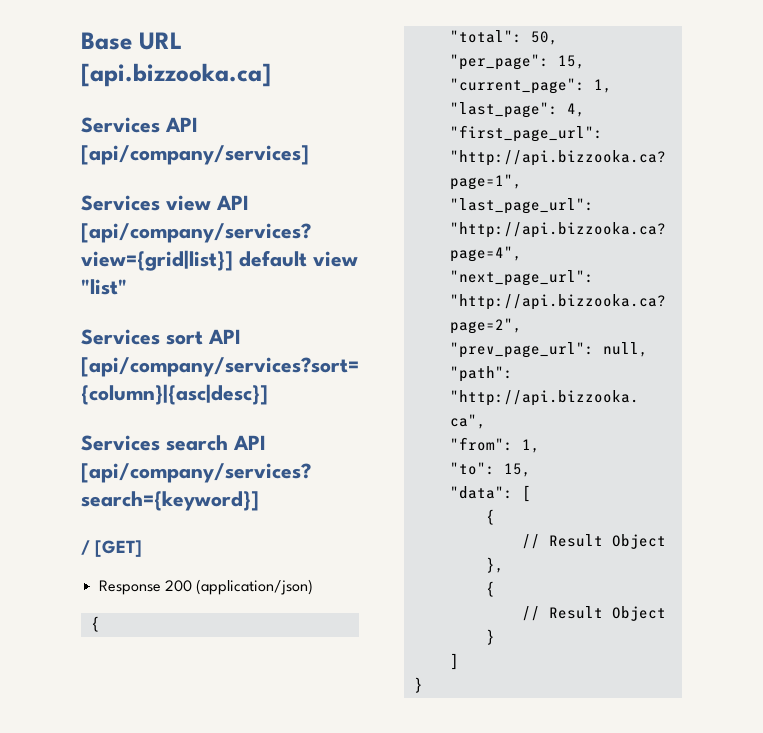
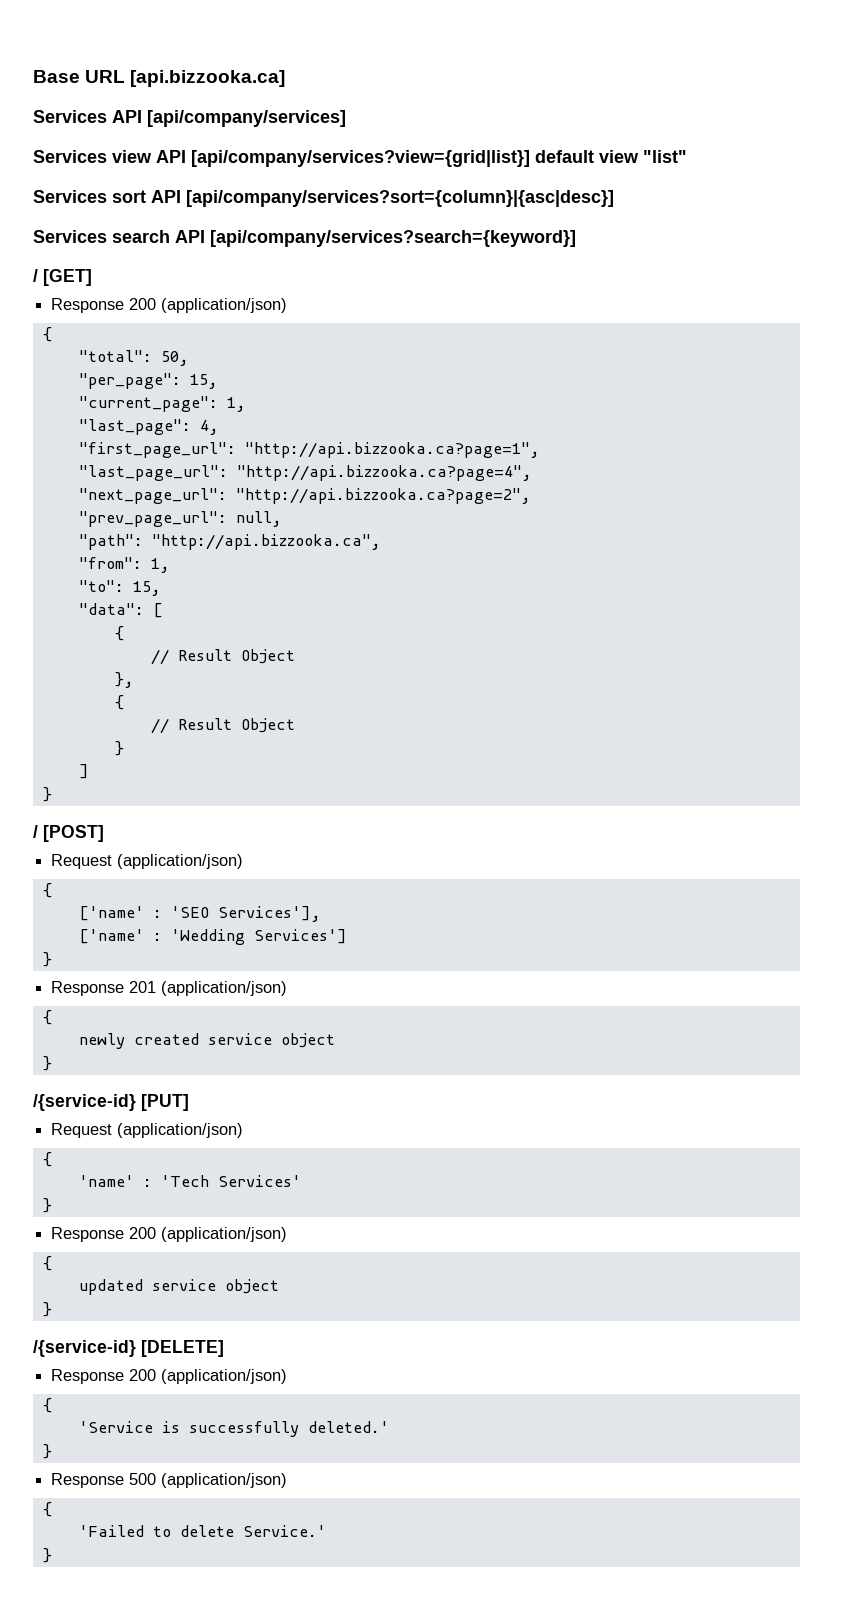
(423, 685) none -> [33,825,104,842] [51,854,244,869] [42,883,52,898] [78,906,321,922] [78,929,347,945] [42,952,52,967] [51,981,288,996] [42,1010,52,1025] [78,1033,335,1049] [42,1056,52,1071] [33,1094,189,1111] [51,1123,244,1138] [42,1152,52,1167] [78,1175,301,1187] [42,1198,52,1213] [51,1227,288,1242] [42,1256,52,1271] [78,1279,279,1295] [42,1302,52,1317] [33,1340,224,1357] [51,1369,288,1384] [42,1398,52,1413] [78,1421,389,1437] [42,1444,52,1459] [51,1473,288,1488] [42,1502,52,1517] [78,1525,326,1537] [42,1548,52,1563] // / [POST] // Request (application/json) // { // ['name' : 'SEO Services'], // ['name' : 'Wedding Services'] // } // Response 201 (application/json) // { // newly created service object // } // /{service-id} [PUT] // Request (application/json) // { // 'name' : 'Tech Services' // } // Response 200 (application/json) // { // updated service object // } // /{service-id} [DELETE] // Response 200 (application/json) // { // 'Service is successfully deleted.' // } // Response 500 (application/json) // { // 'Failed to delete Service.' // }

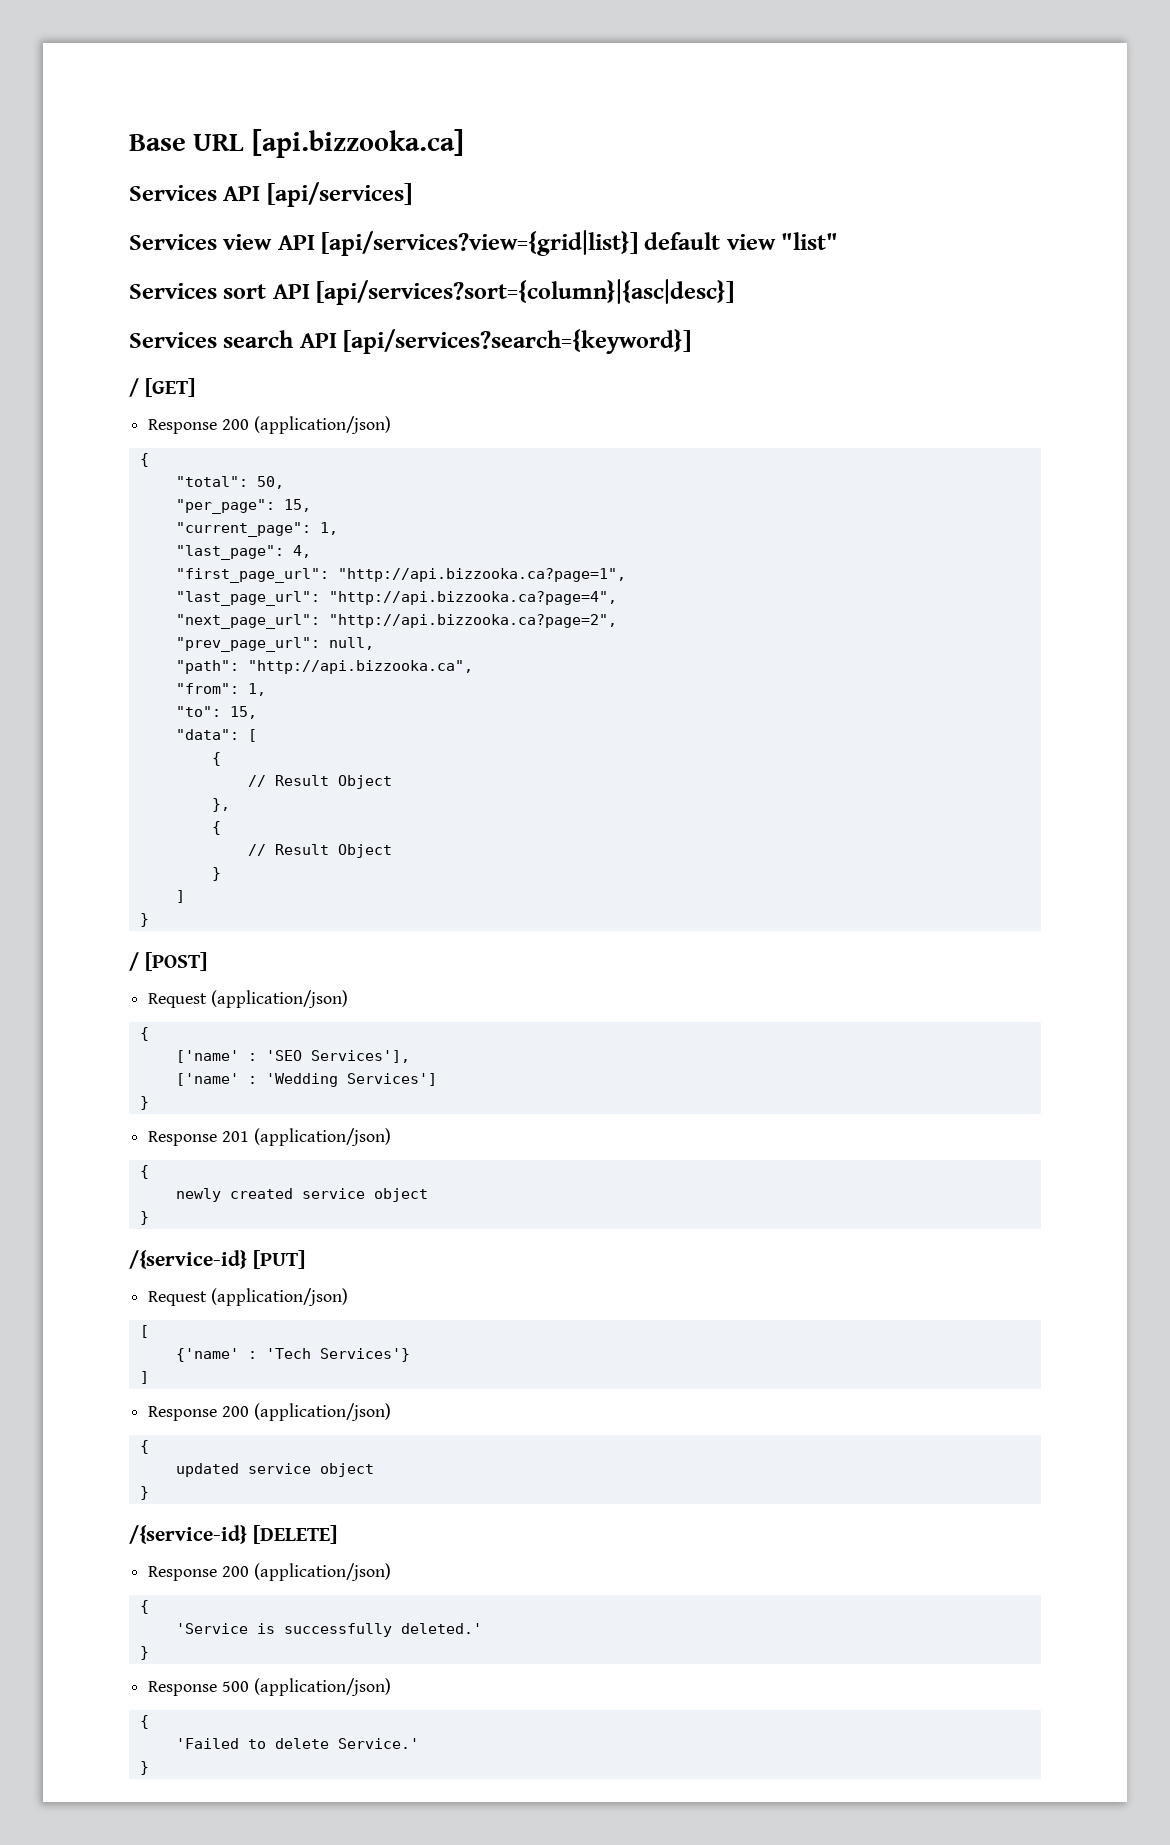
[147,110,346,127] [api/company/services] -> [266,182,412,207] [api/services]
[191,150,530,167] [api/company/services?view={grid|list}] -> [321,230,639,256] [api/services?view={grid|list}]
[186,190,614,207] [api/company/services?sort={column}|{asc|desc}] -> [316,279,735,305] [api/services?sort={column}|{asc|desc}]
[210,230,576,247] [api/company/services?search={keyword}] -> [343,329,692,354] [api/services?search={keyword}]
[42,1152,52,1167] [78,1175,301,1187] [42,1198,52,1213] { // 'name' : 'Tech Services' // } -> [139,1325,149,1338] [175,1348,410,1362] [139,1371,149,1384] [ // {'name' : 'Tech Services'} // ]

